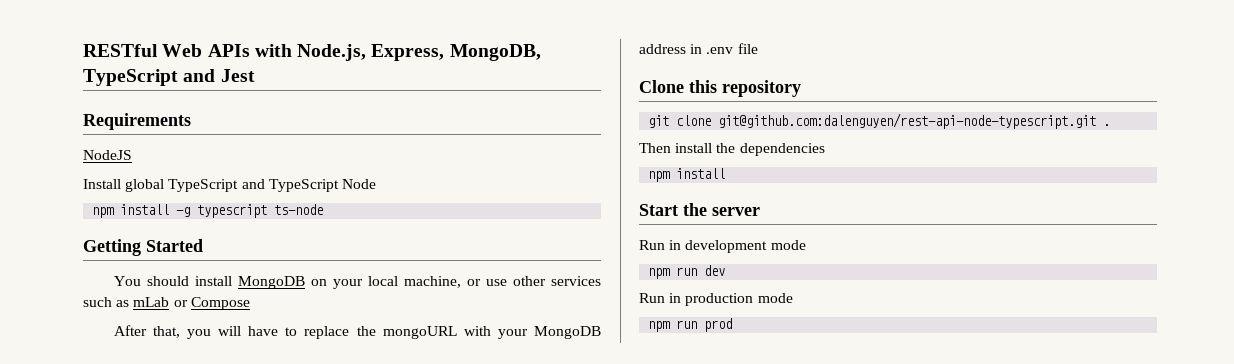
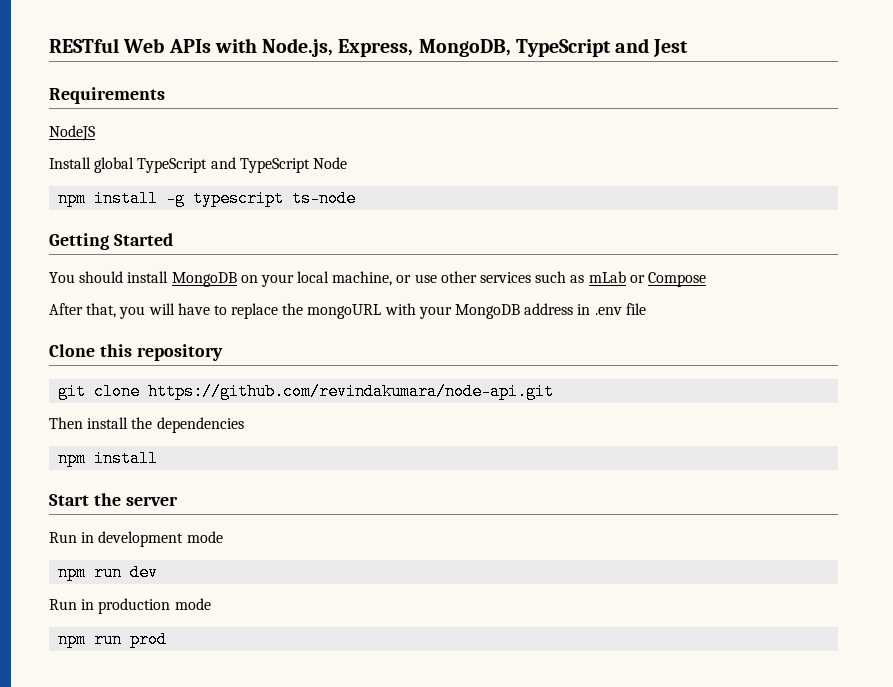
[718,113,1111,129] git@github.com:dalenguyen/rest-api-node-typescript.git . -> [148,383,555,400] https://github.com/revindakumara/node-api.git

